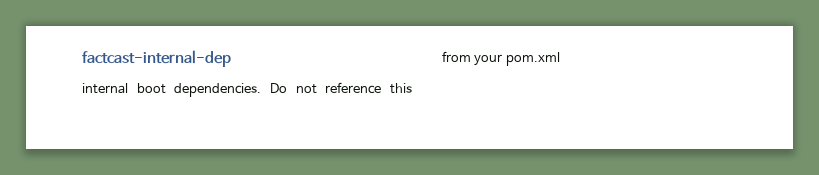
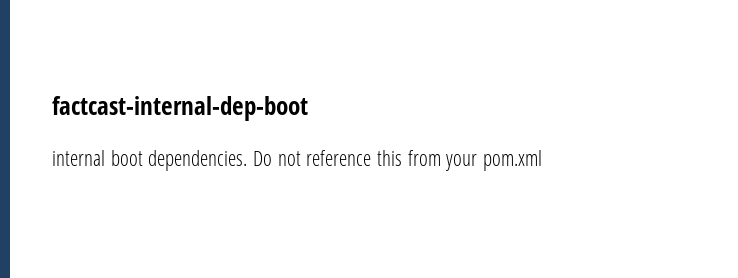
[82,50,231,67] factcast-internal-dep -> [52,96,308,121] factcast-internal-dep-boot

